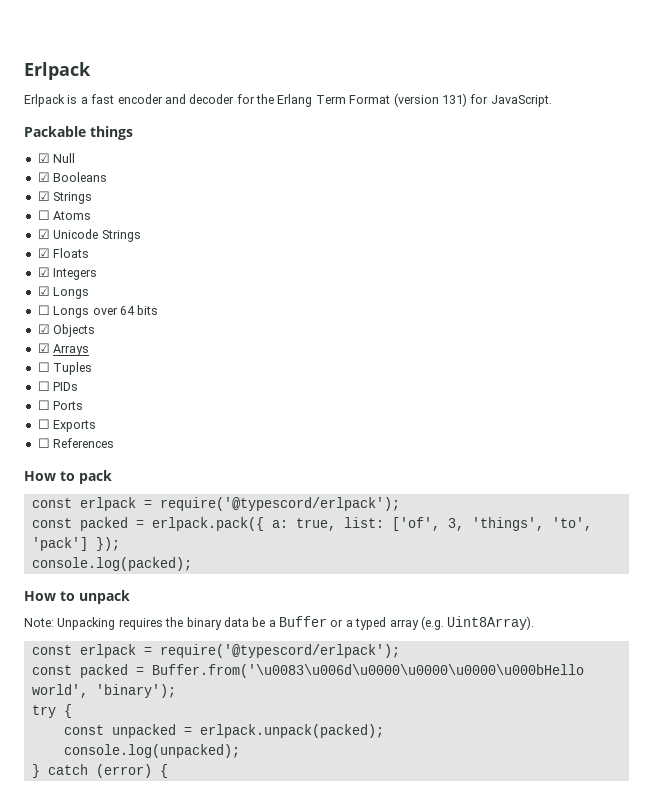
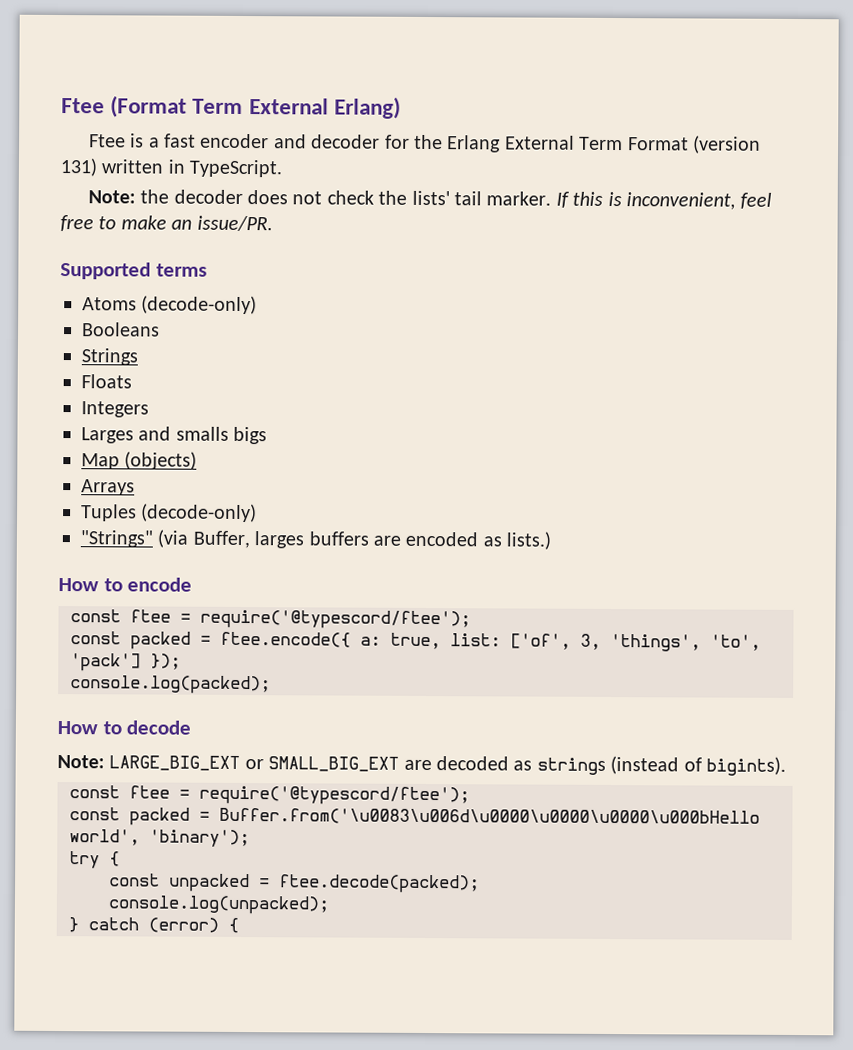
[24,62,91,80] [24,94,65,107] Erlpack // Erlpack -> [61,95,401,119] [88,134,126,148] Ftee (Format Term External Erlang) // Ftee
(313, 100) none -> [504,135,575,150] External
[470,94,552,107] [24,126,133,140] [37,153,76,163] [37,172,50,182] for JavaScript. // Packable things // ☑ Null // ☑ -> [101,159,283,178] [87,189,773,210] [60,215,273,232] [60,262,207,280] [82,295,258,315] written in TypeScript. // Note: the decoder does not check the lists' tail marker. If this is inconvenient, feel free to make an issue/PR. // Supported terms // Atoms (decode-only) //
[37,191,93,204] [37,210,92,220] [37,229,141,242] [37,248,50,258] ☑ Strings // ☐ Atoms // ☑ Unicode Strings // ☑ -> [81,348,138,366] Strings //
[37,267,50,277] ☑ -> (132, 381) none
[37,286,90,299] [37,305,159,318] [37,324,96,337] [37,343,50,353] ☑ Longs // ☐ Longs over 64 bits // ☑ Objects // ☑ -> [81,426,268,445] [81,451,198,470] Larges and smalls bigs // Map (objects) //
[37,362,50,372] ☐ -> (135, 487) none
[37,381,79,391] [37,400,84,410] [37,419,97,432] [37,438,115,448] [24,470,112,484] [31,497,400,511] [31,517,264,531] // ☐ PIDs // ☐ Ports // ☐ Exports // ☐ References // How to pack // const erlpack = require('@typescord/erlpack'); // const packed = erlpack.pack({ -> [141,503,258,523] [80,529,552,550] [58,577,193,592] [70,609,471,630] [70,631,351,650] (decode-only) // "Strings" (via Buffer, larges buffers are encoded as lists.) // How to encode // const ftee = require('@typescord/ftee'); // const packed = ftee.encode({
[79,590,130,604] [24,616,535,630] [31,644,400,658] unpack // Note: Unpacking requires the binary data be a Buffer or a typed array (e.g. Uint8Array). // const erlpack = require('@typescord/erlpack'); -> [126,720,192,735] [57,755,786,776] [69,785,470,806] decode // Note: LARGE_BIG_EXT or SMALL_BIG_EXT are decoded as strings (instead of bigints). // const ftee = require('@typescord/ftee');
[199,724,384,738] erlpack.unpack(packed); -> [279,874,480,894] ftee.decode(packed);

